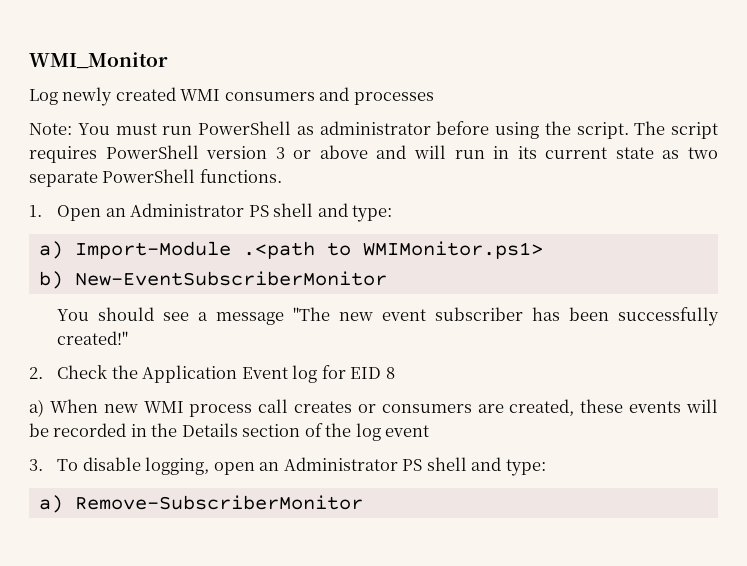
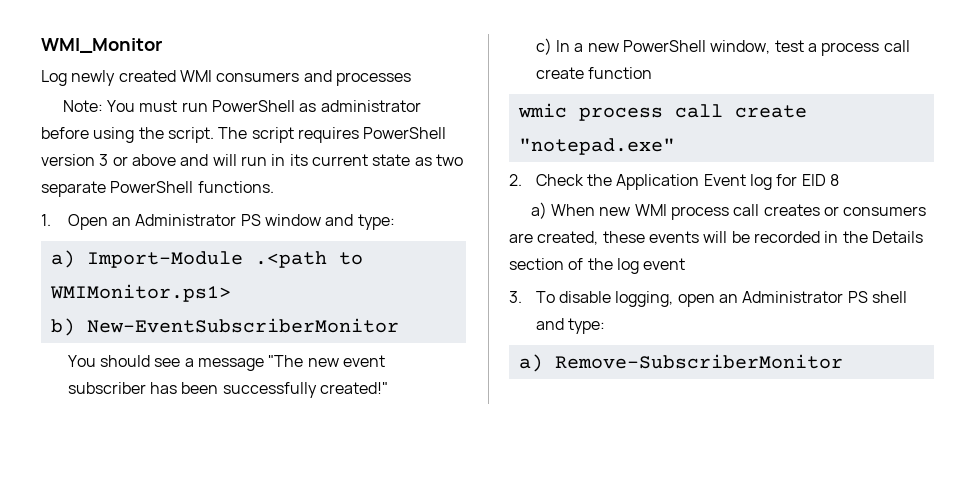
[273,203,314,217] shell -> [265,214,322,226] window
(129, 338) none -> [535,38,910,56] [535,67,653,79] [517,103,807,121] [518,138,675,155] // c) In a new PowerShell window, test a process call create function // wmic process call create "notepad.exe"

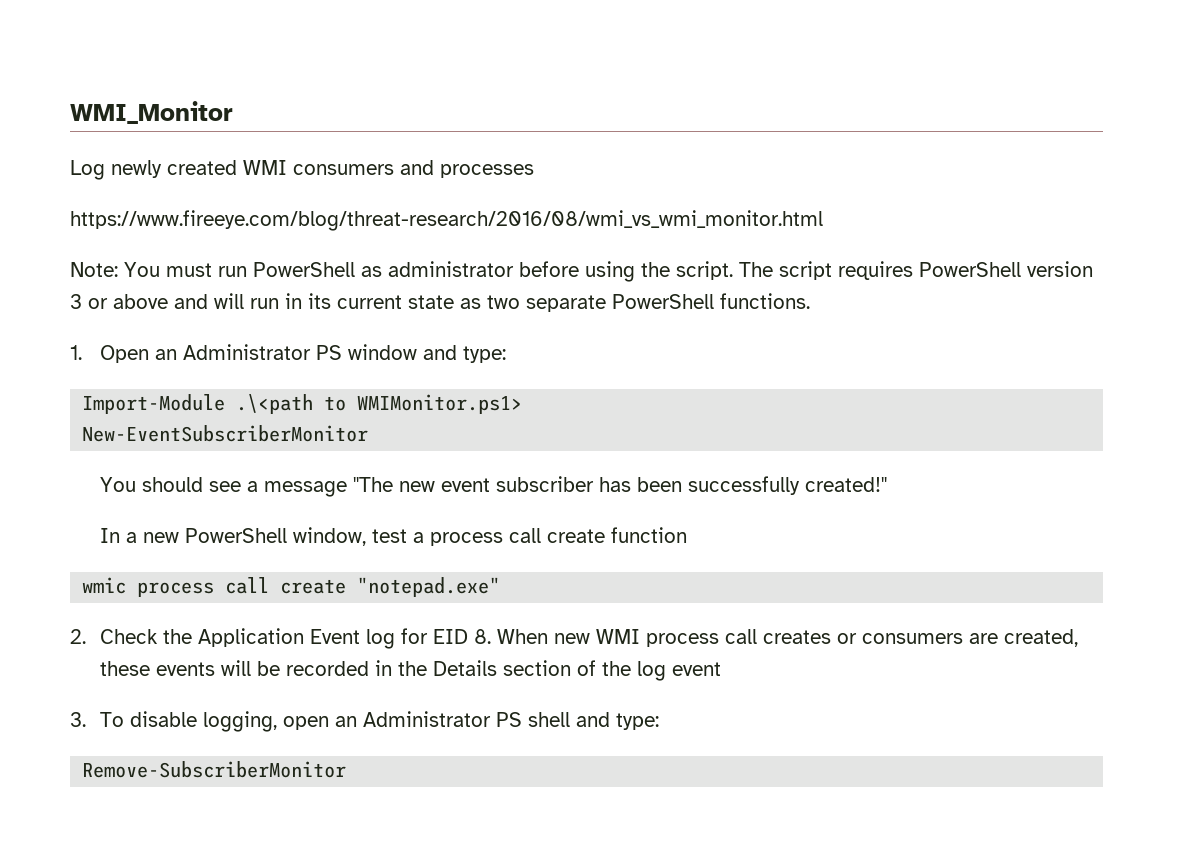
(411, 79) none -> [70,210,823,231] // https://www.fireeye.com/blog/threat-research/2016/08/wmi_vs_wmi_monitor.html
[50,250,327,268] a) Import-Module .<path -> [82,394,314,414] Import-Module .\<path
[50,318,75,336] b) -> (523, 404) none
[535,38,552,55] c) -> (887, 484) none
[830,174,840,186] [530,202,547,219] 8 // a) -> [473,629,491,644] 8.
[518,354,543,372] a) -> (659, 721) none

